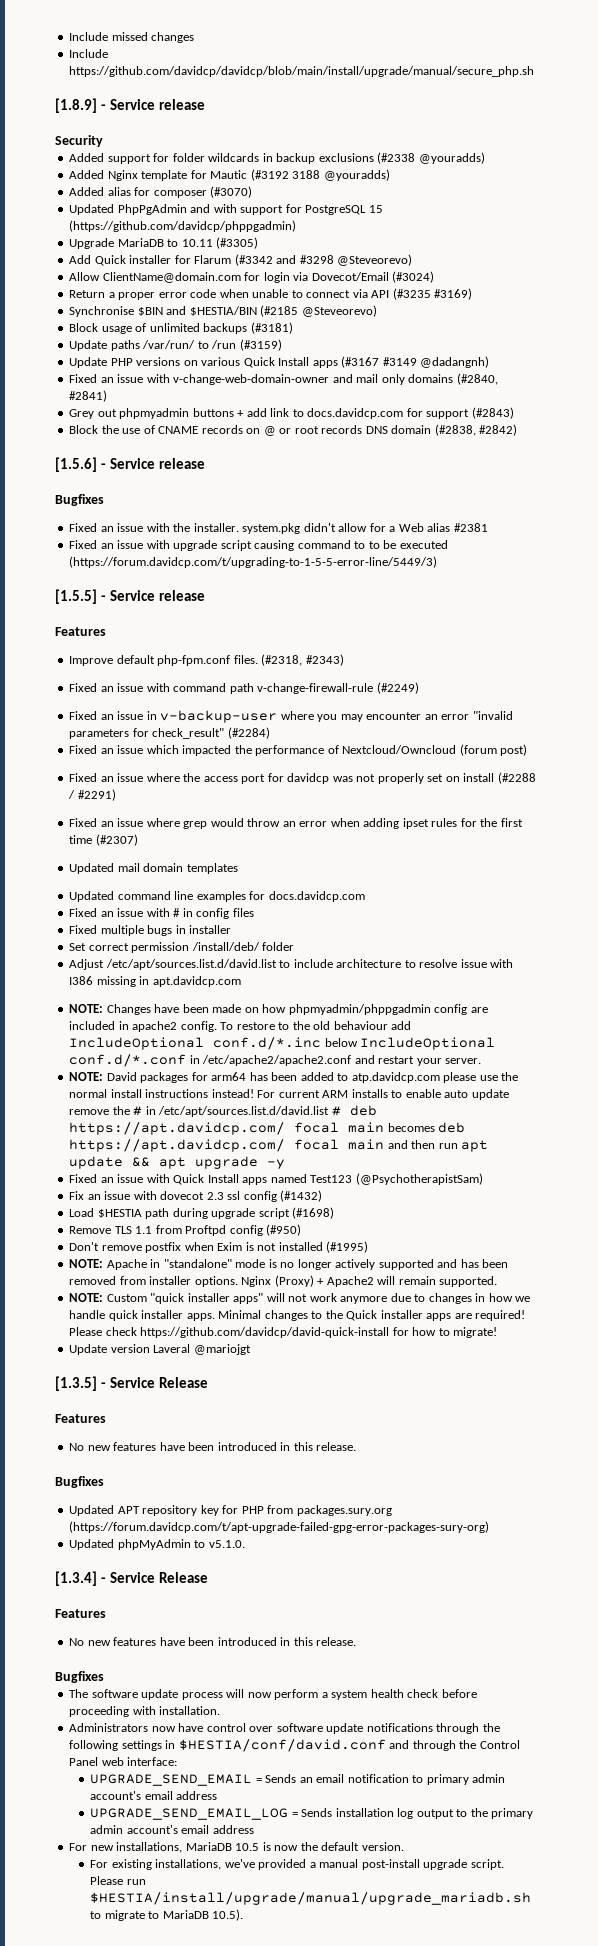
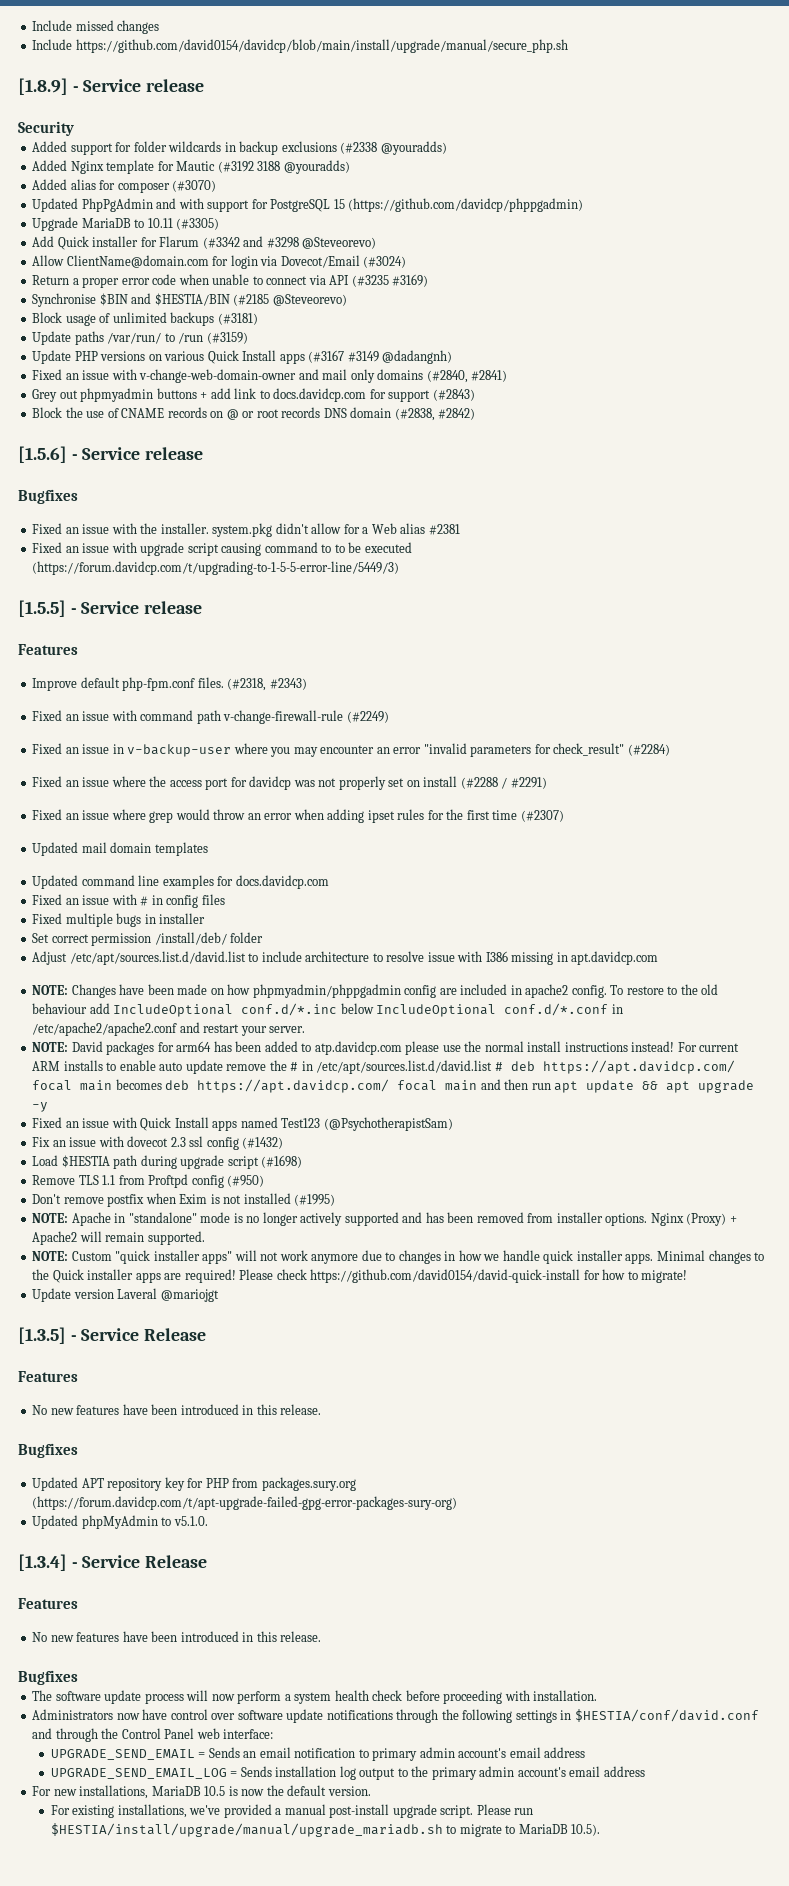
[69,66,535,77] https://github.com/davidcp/davidcp/blob/main/install/upgrade/manual/secure_php.sh -> [75,39,568,53] https://github.com/david0154/davidcp/blob/main/install/upgrade/manual/secure_php.sh
[69,744,528,756] // Fixed an issue which impacted the performance of Nextcloud/Owncloud (forum post) -> (670, 750) none
[140,1327,390,1338] https://github.com/davidcp/david-quick-install -> [310,1269,581,1283] https://github.com/david0154/david-quick-install

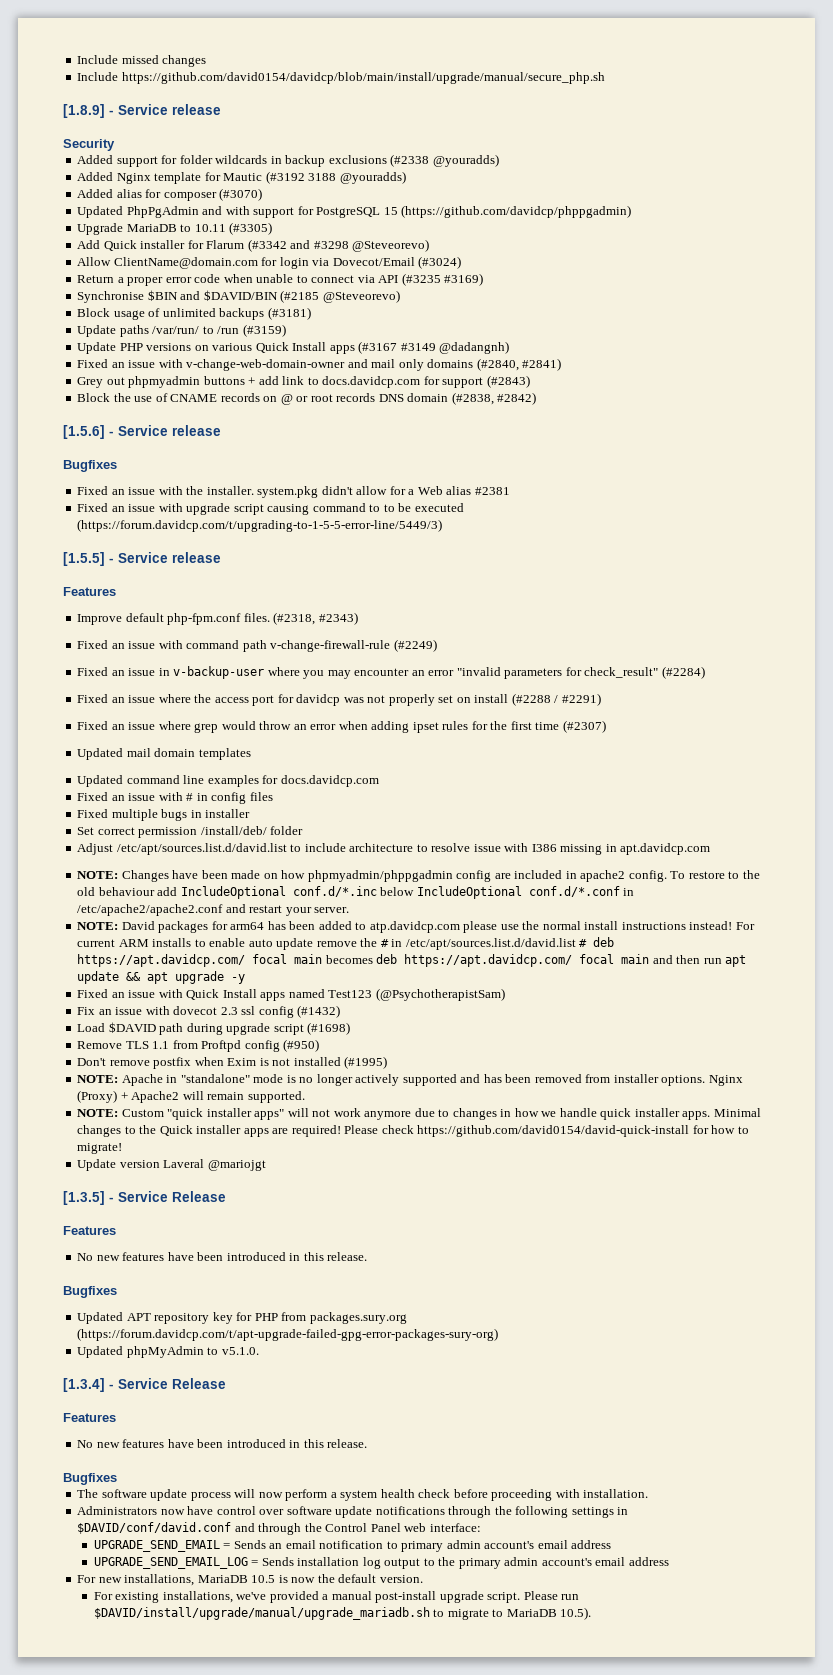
[154,293,230,306] $HESTIA/BIN -> [203,290,278,301] $DAVID/BIN
[61,1155,110,1168] $HESTIA -> [108,1022,156,1033] $DAVID
[574,1709,759,1722] $HESTIA/conf/david.conf -> [77,1522,232,1534] $DAVID/conf/david.conf
[50,1823,443,1837] $HESTIA/install/upgrade/manual/upgrade_mariadb.sh -> [93,1607,430,1620] $DAVID/install/upgrade/manual/upgrade_mariadb.sh

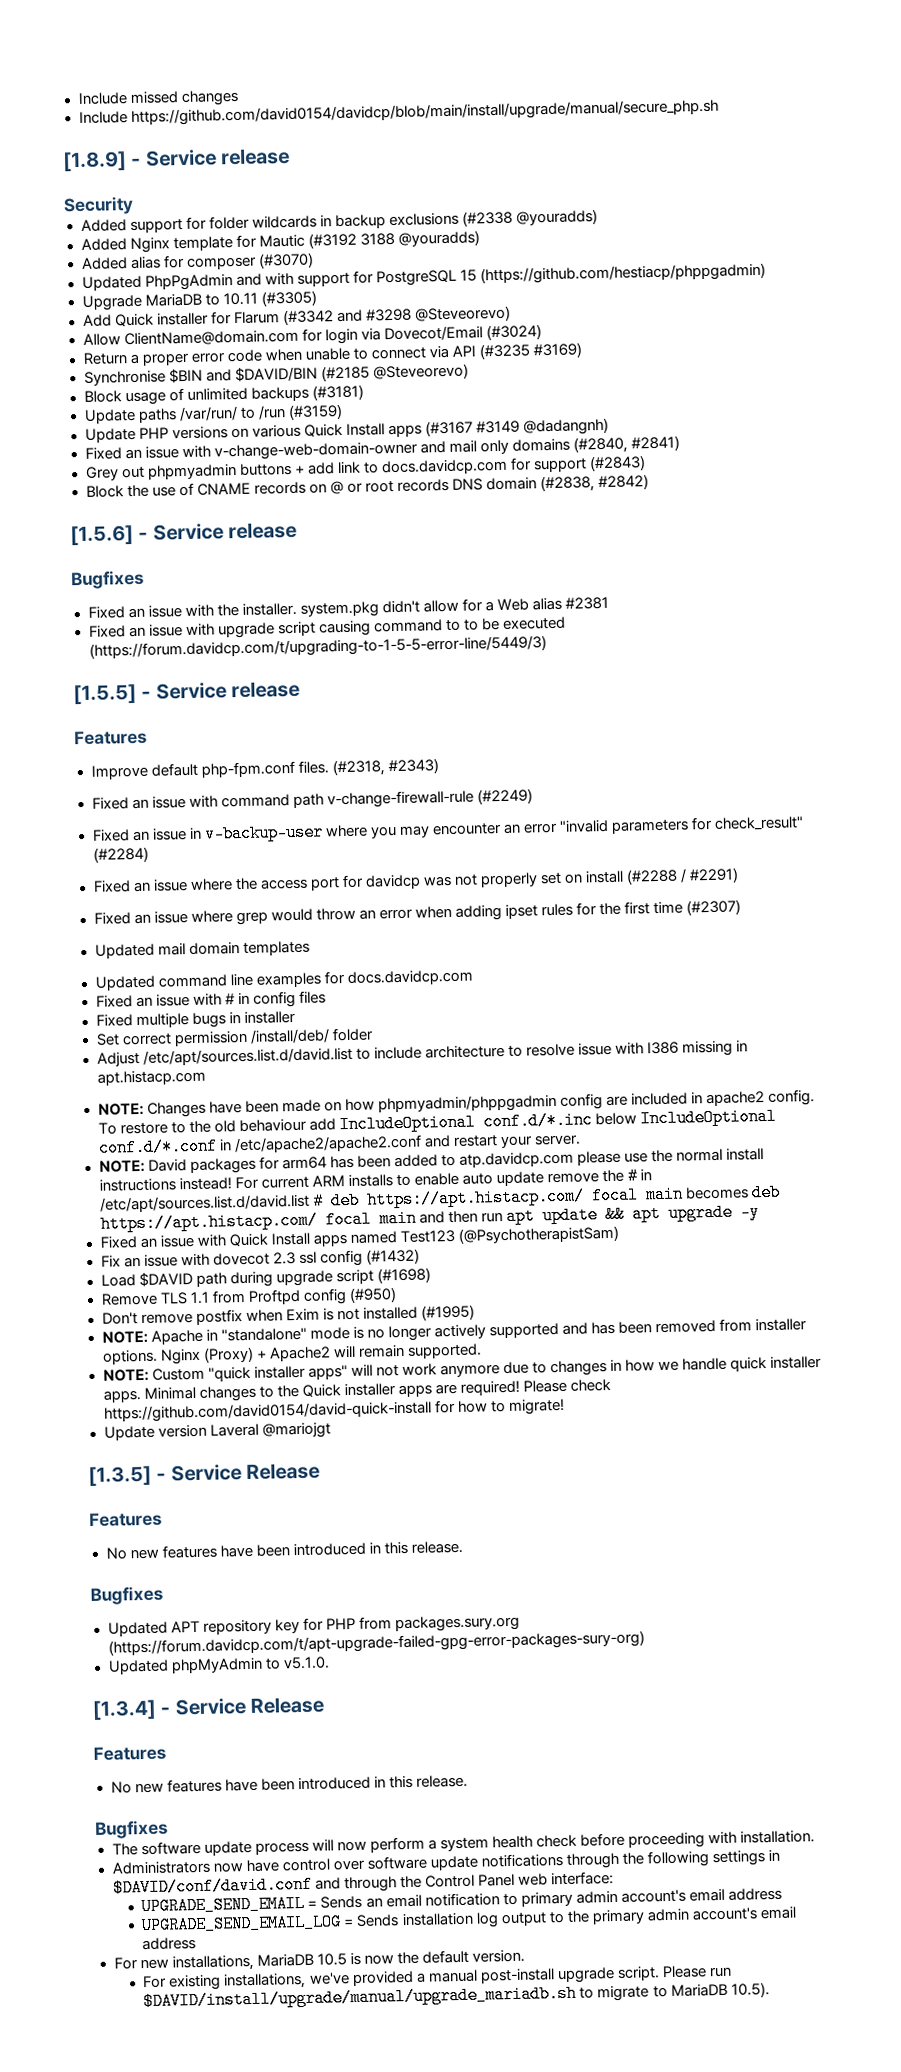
[401,205,632,218] (https://github.com/davidcp/phppgadmin) -> [479,262,766,285] (https://github.com/hestiacp/phppgadmin)
[620,843,711,855] apt.davidcp.com -> [96,1069,206,1086] apt.histacp.com
[77,954,246,967] https://apt.davidcp.com/ -> [365,1187,585,1209] https://apt.histacp.com/
[404,954,573,967] https://apt.davidcp.com/ -> [99,1211,318,1233] https://apt.histacp.com/

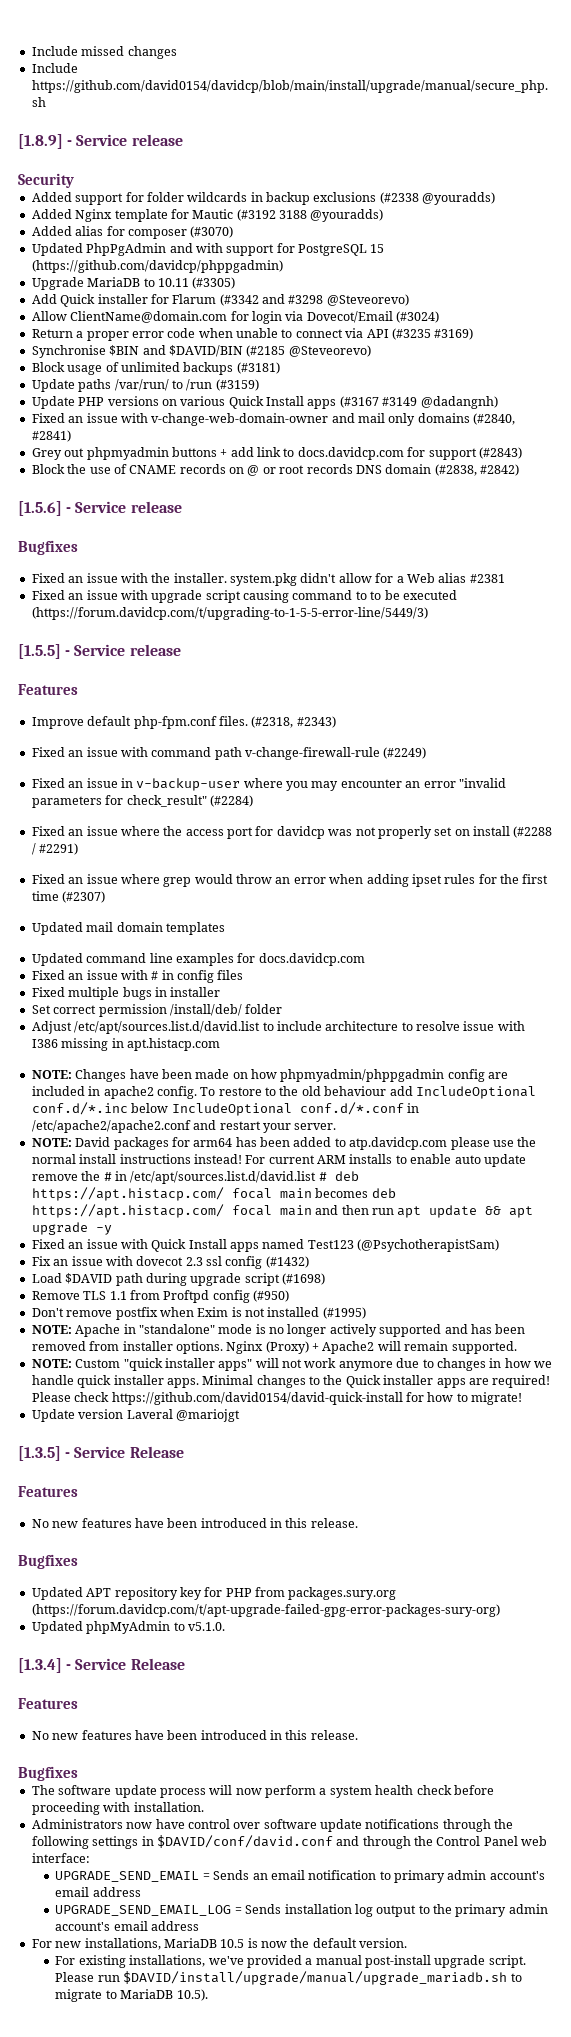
[479,262,766,285] (https://github.com/hestiacp/phppgadmin) -> [31,260,283,273] (https://github.com/davidcp/phppgadmin)

